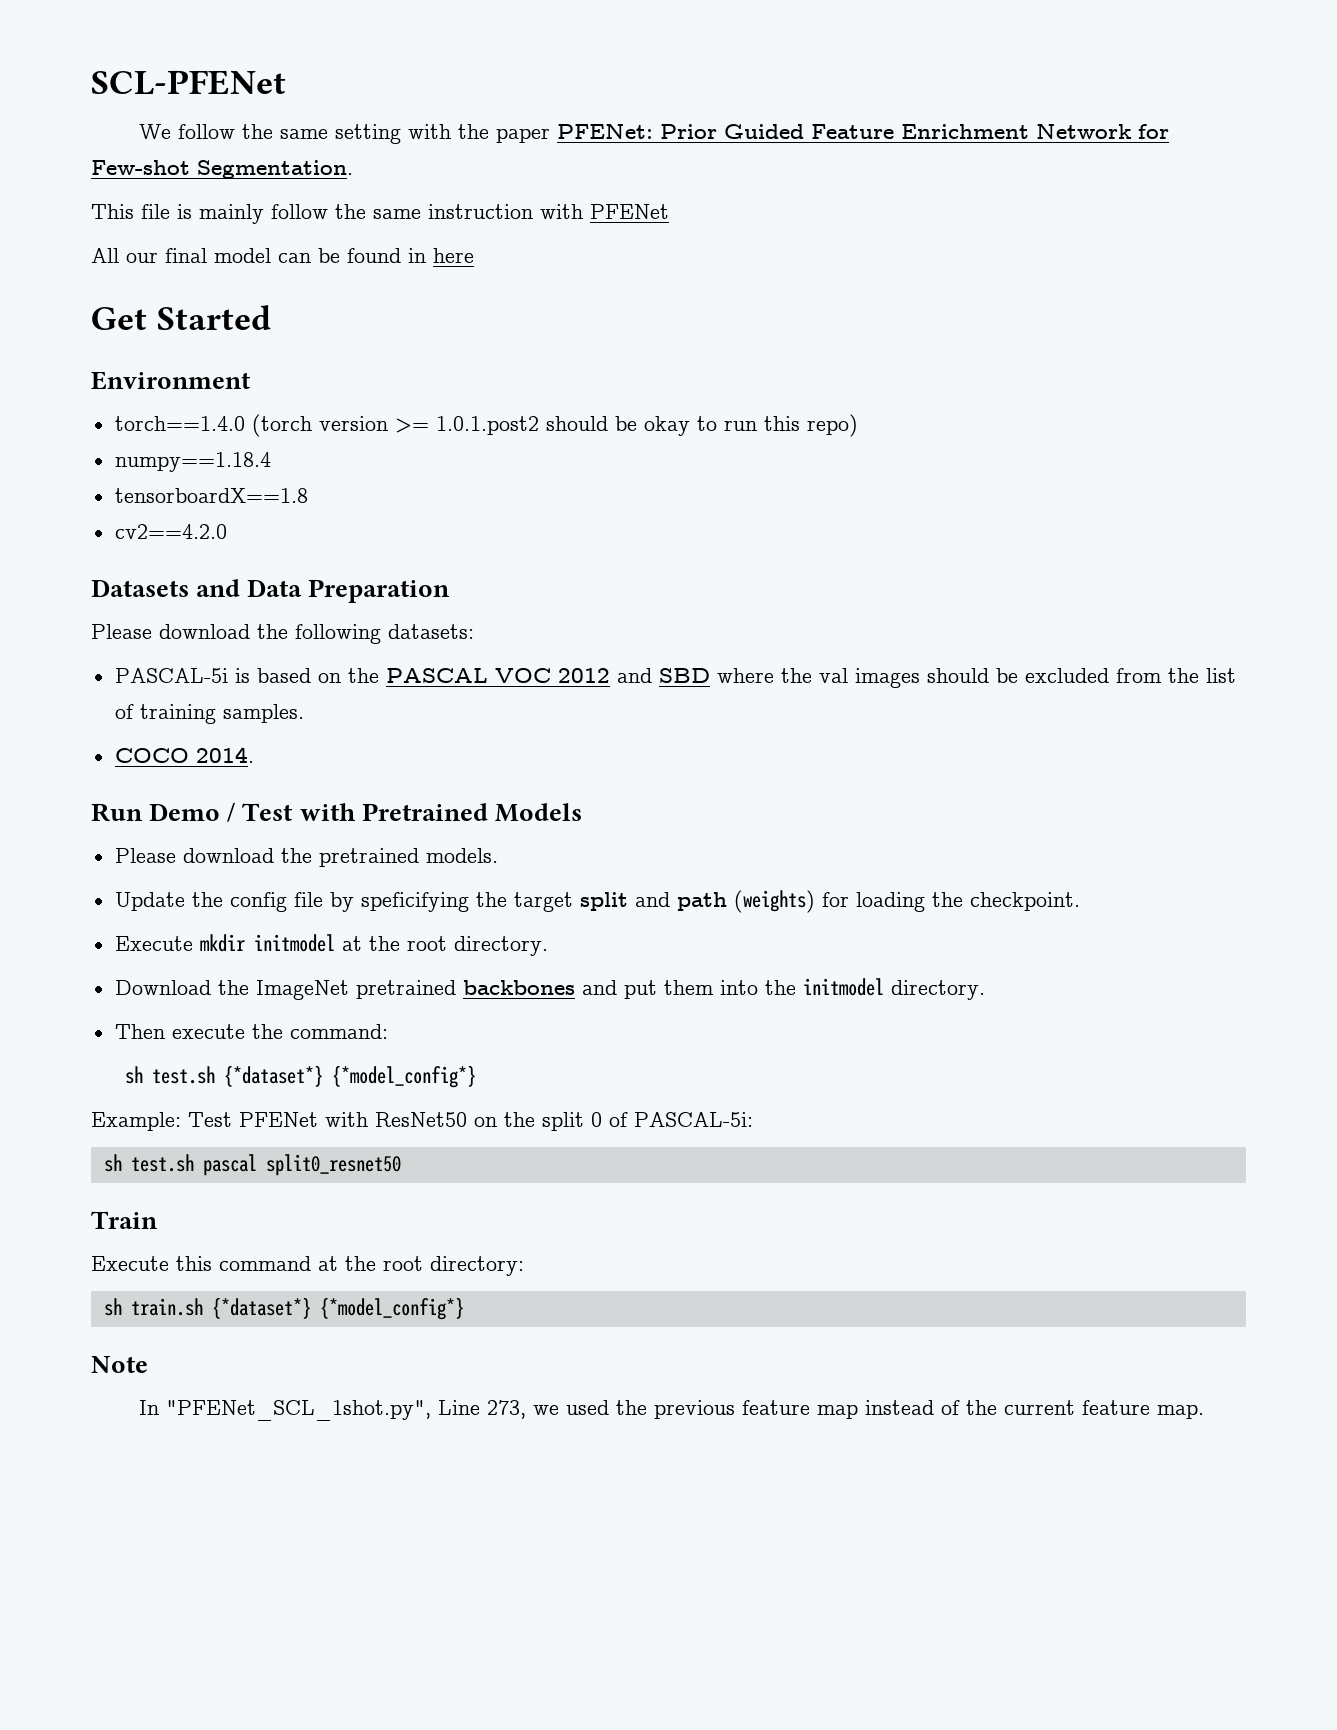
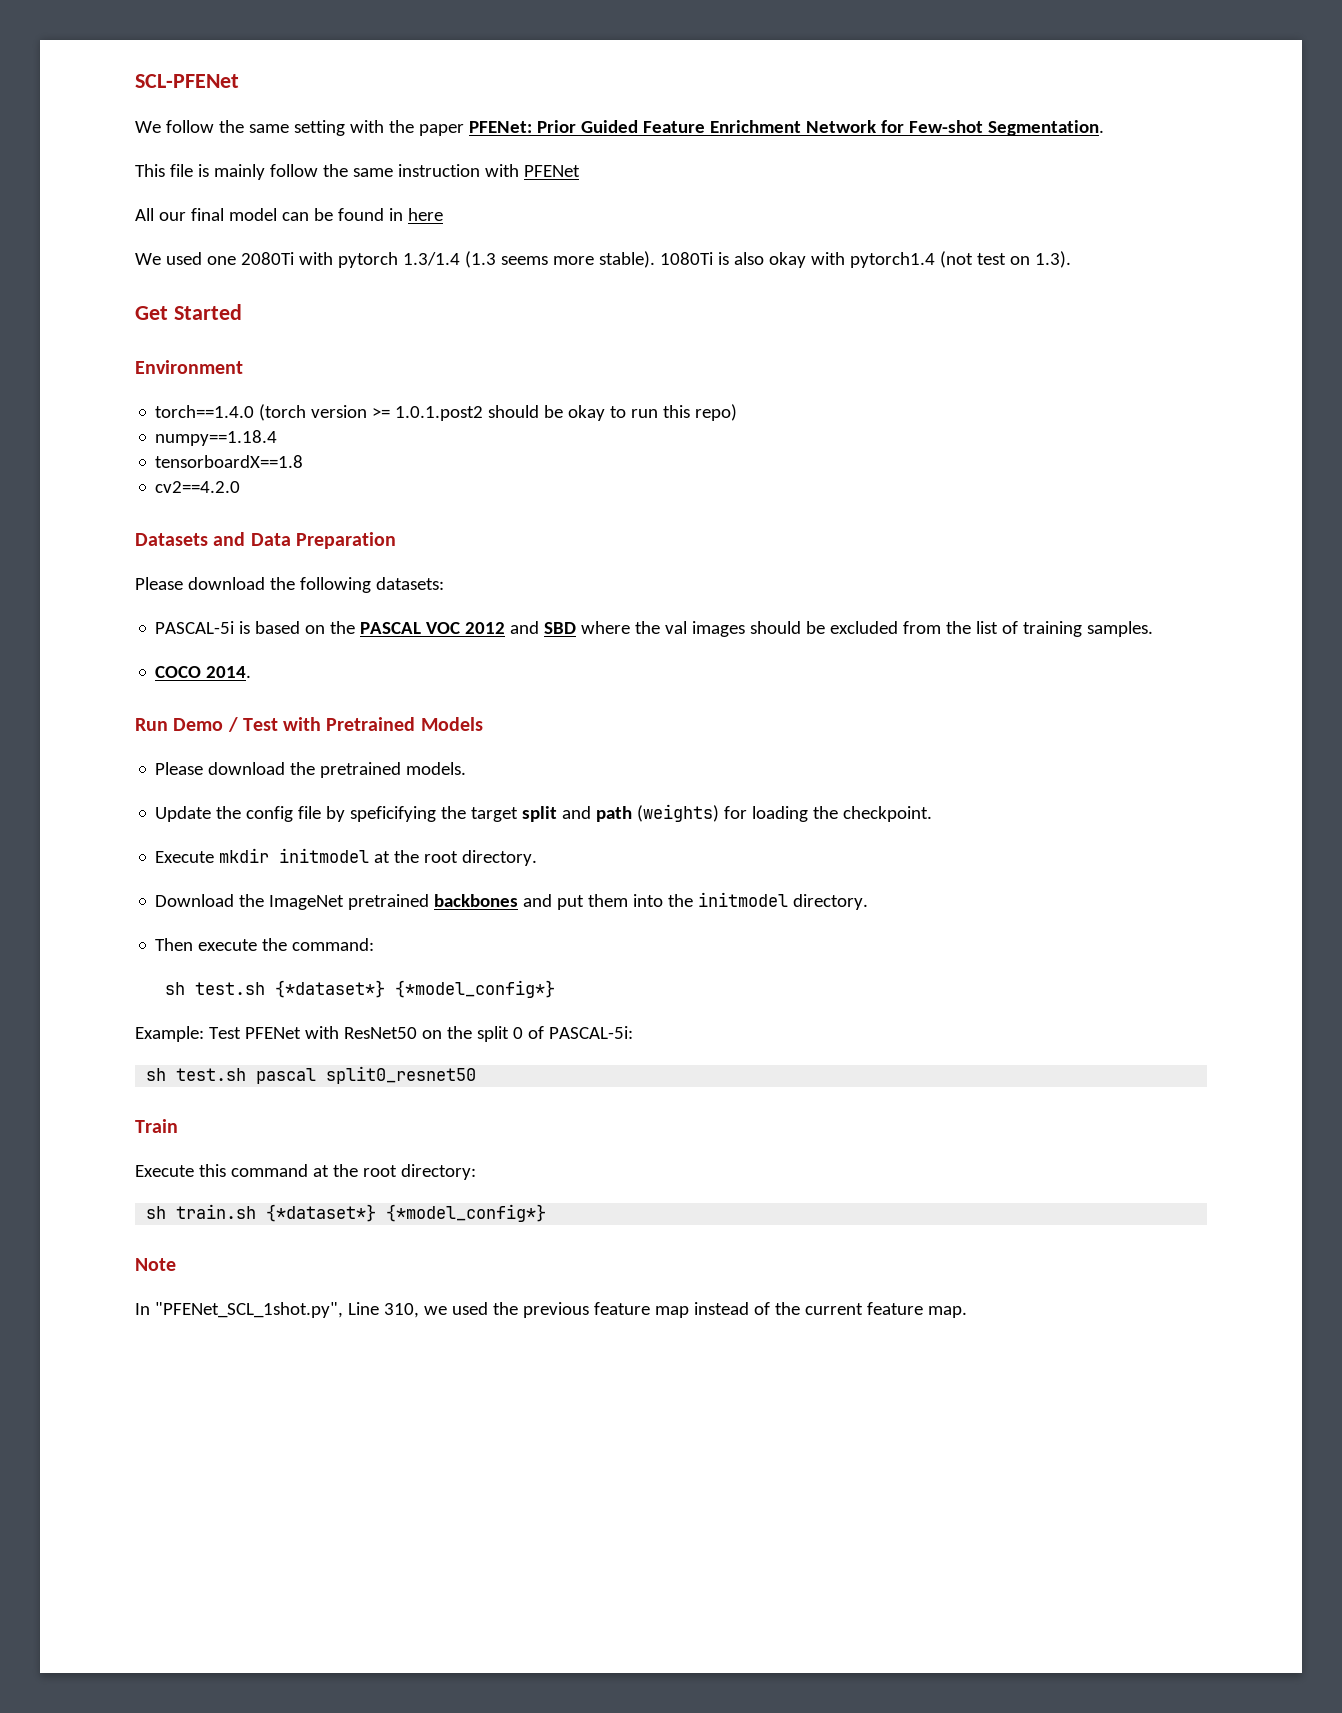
(474, 255) none -> [135,251,1071,268] // We used one 2080Ti with pytorch 1.3/1.4 (1.3 seems more stable). 1080Ti is also okay with pytorch1.4 (not test on 1.3).
[486,1400,526,1419] 273, -> [383,1303,419,1318] 310,

